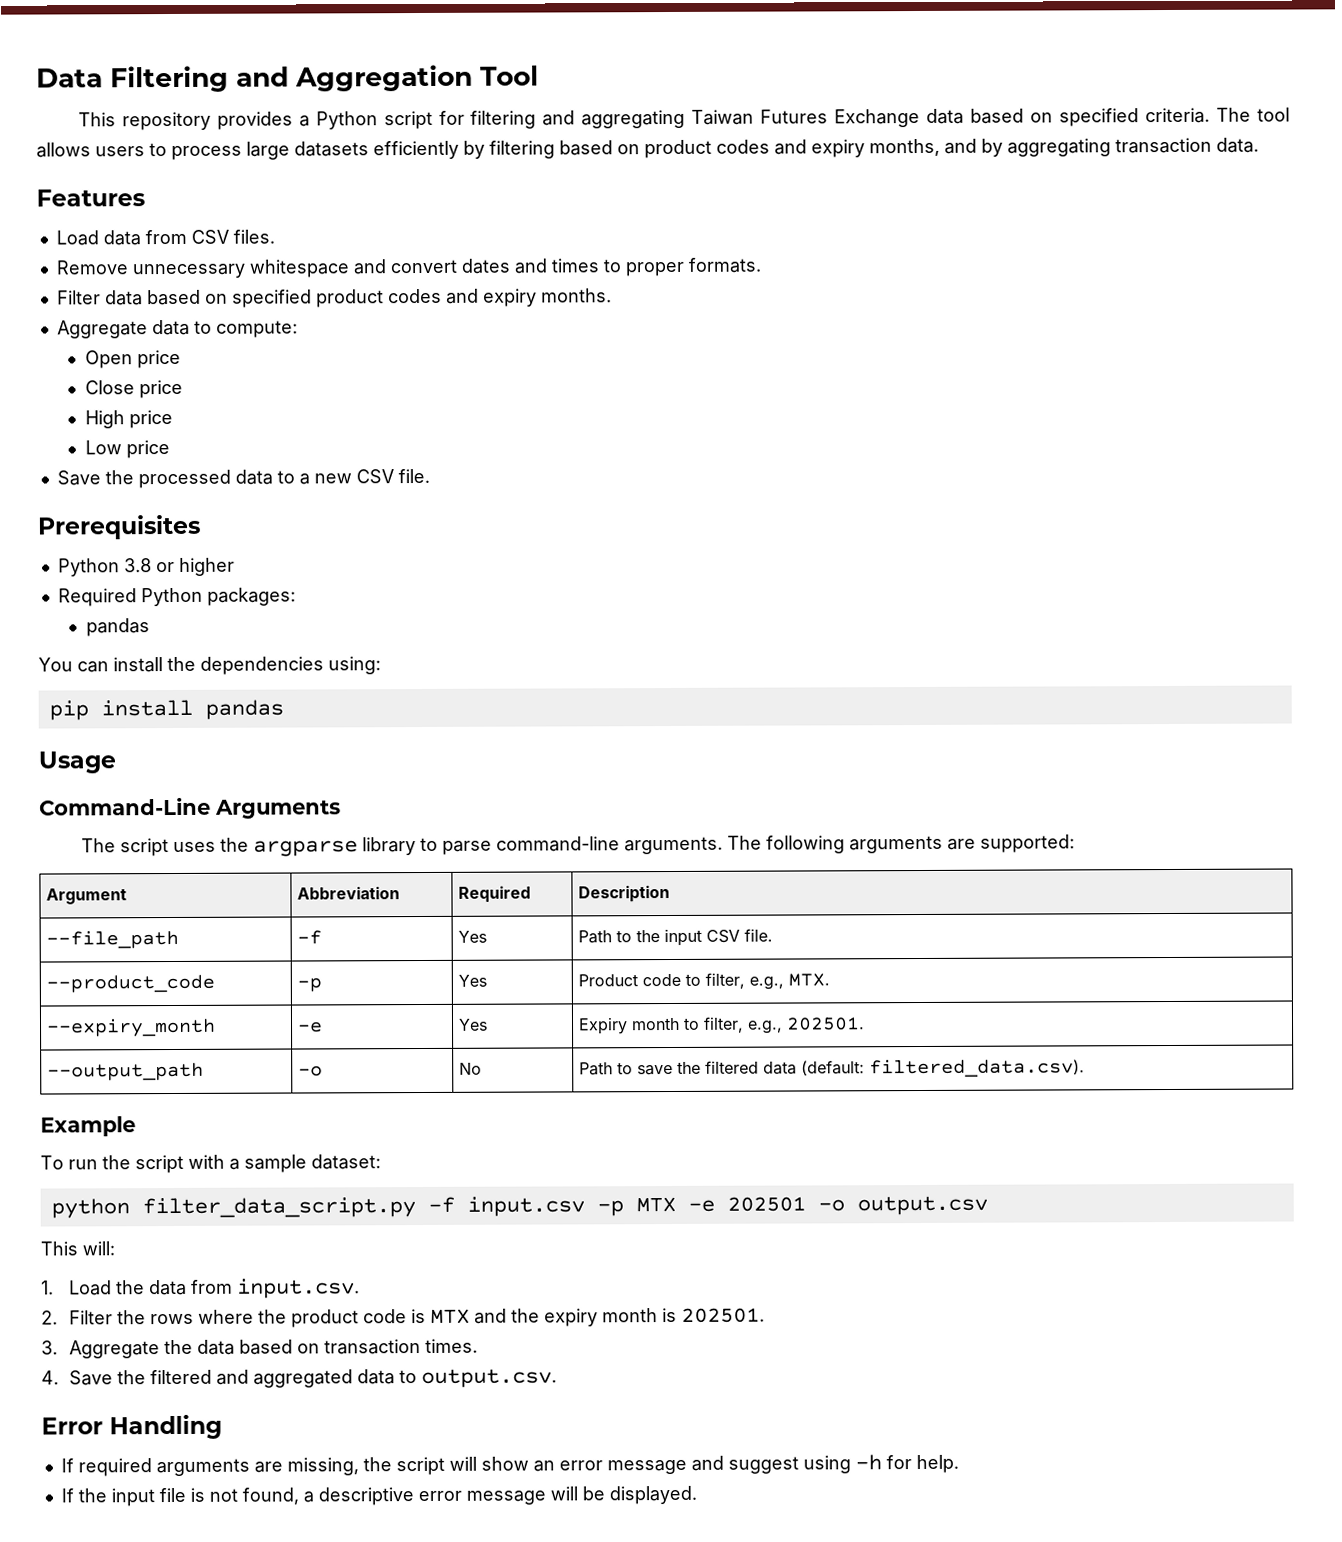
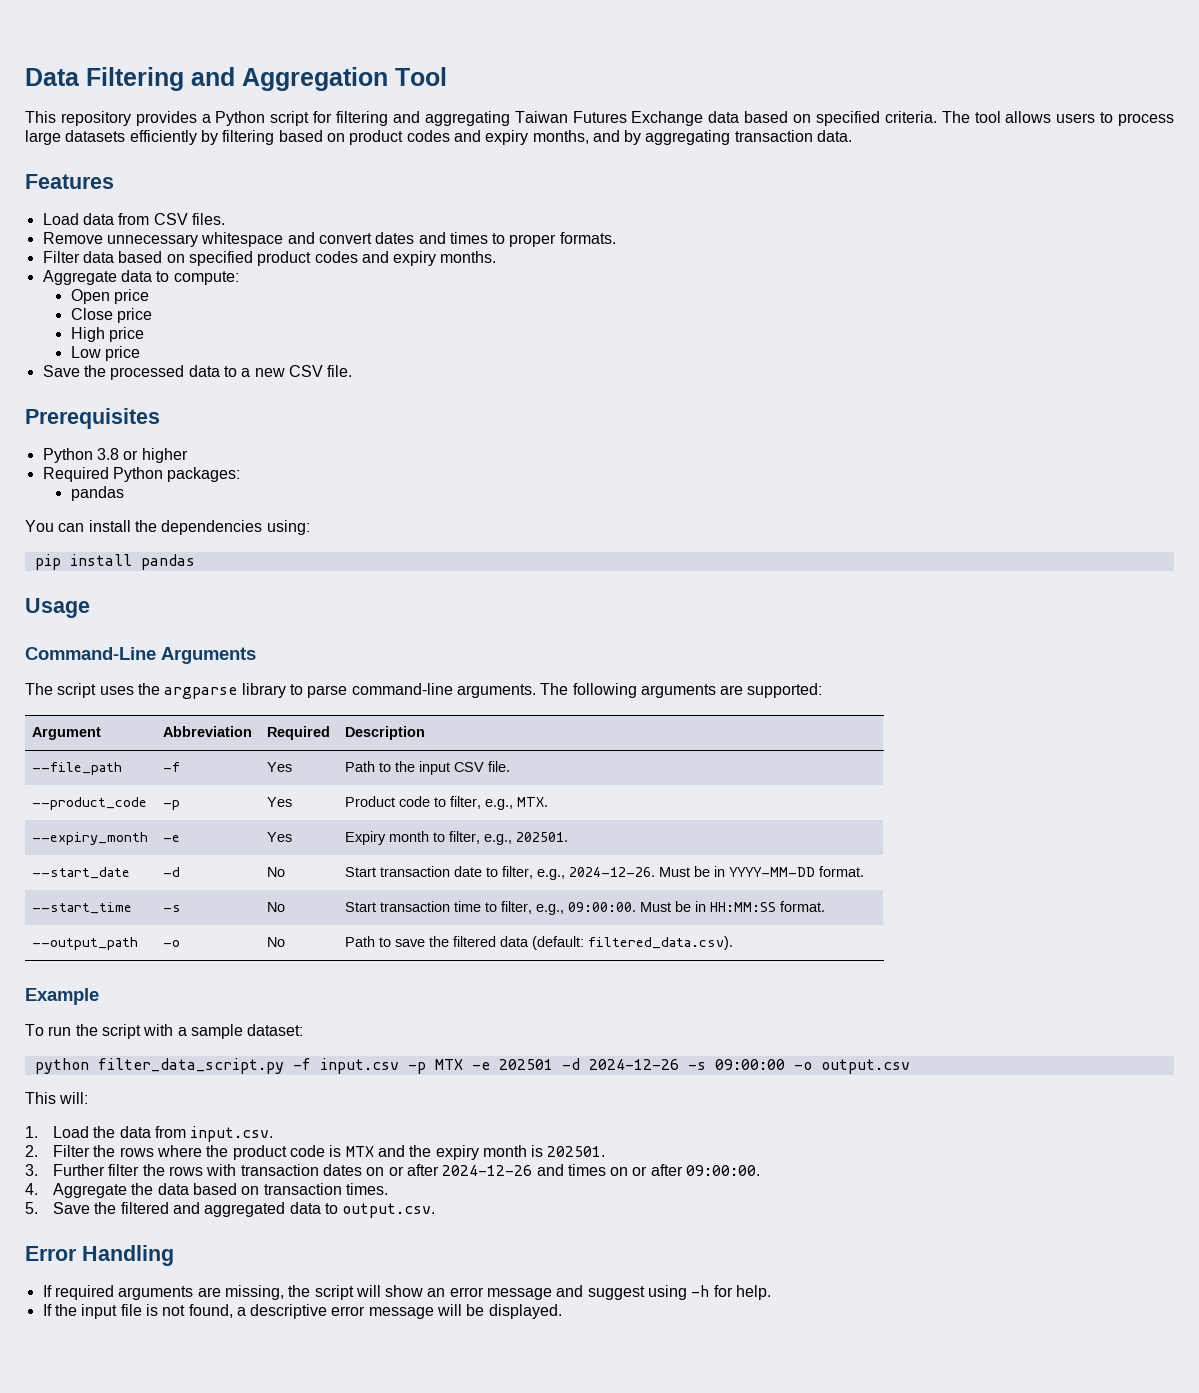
(866, 1024) none -> [32,867,131,879] [163,867,181,877] [267,867,286,877] [345,866,865,880] [32,902,133,914] [163,905,182,912] [267,902,286,912] [345,901,826,915] // --start_date | -d | No | Start transaction date to filter, e.g., 2024-12-26. Must be in YYYY-MM-DD format. // --start_time | -s | No | Start transaction time to filter, e.g., 09:00:00. Must be in HH:MM:SS format.
(806, 1204) none -> [561,1058,785,1070] -d 2024-12-26 -s 09:00:00
(58, 1347) none -> [53,1164,761,1176] [25,1183,38,1195] Further filter the rows with transaction dates on or after 2024-12-26 and times on or after 09:00:00. // 4.
[41,1370,59,1385] 4. -> [25,1202,38,1214] 5.

